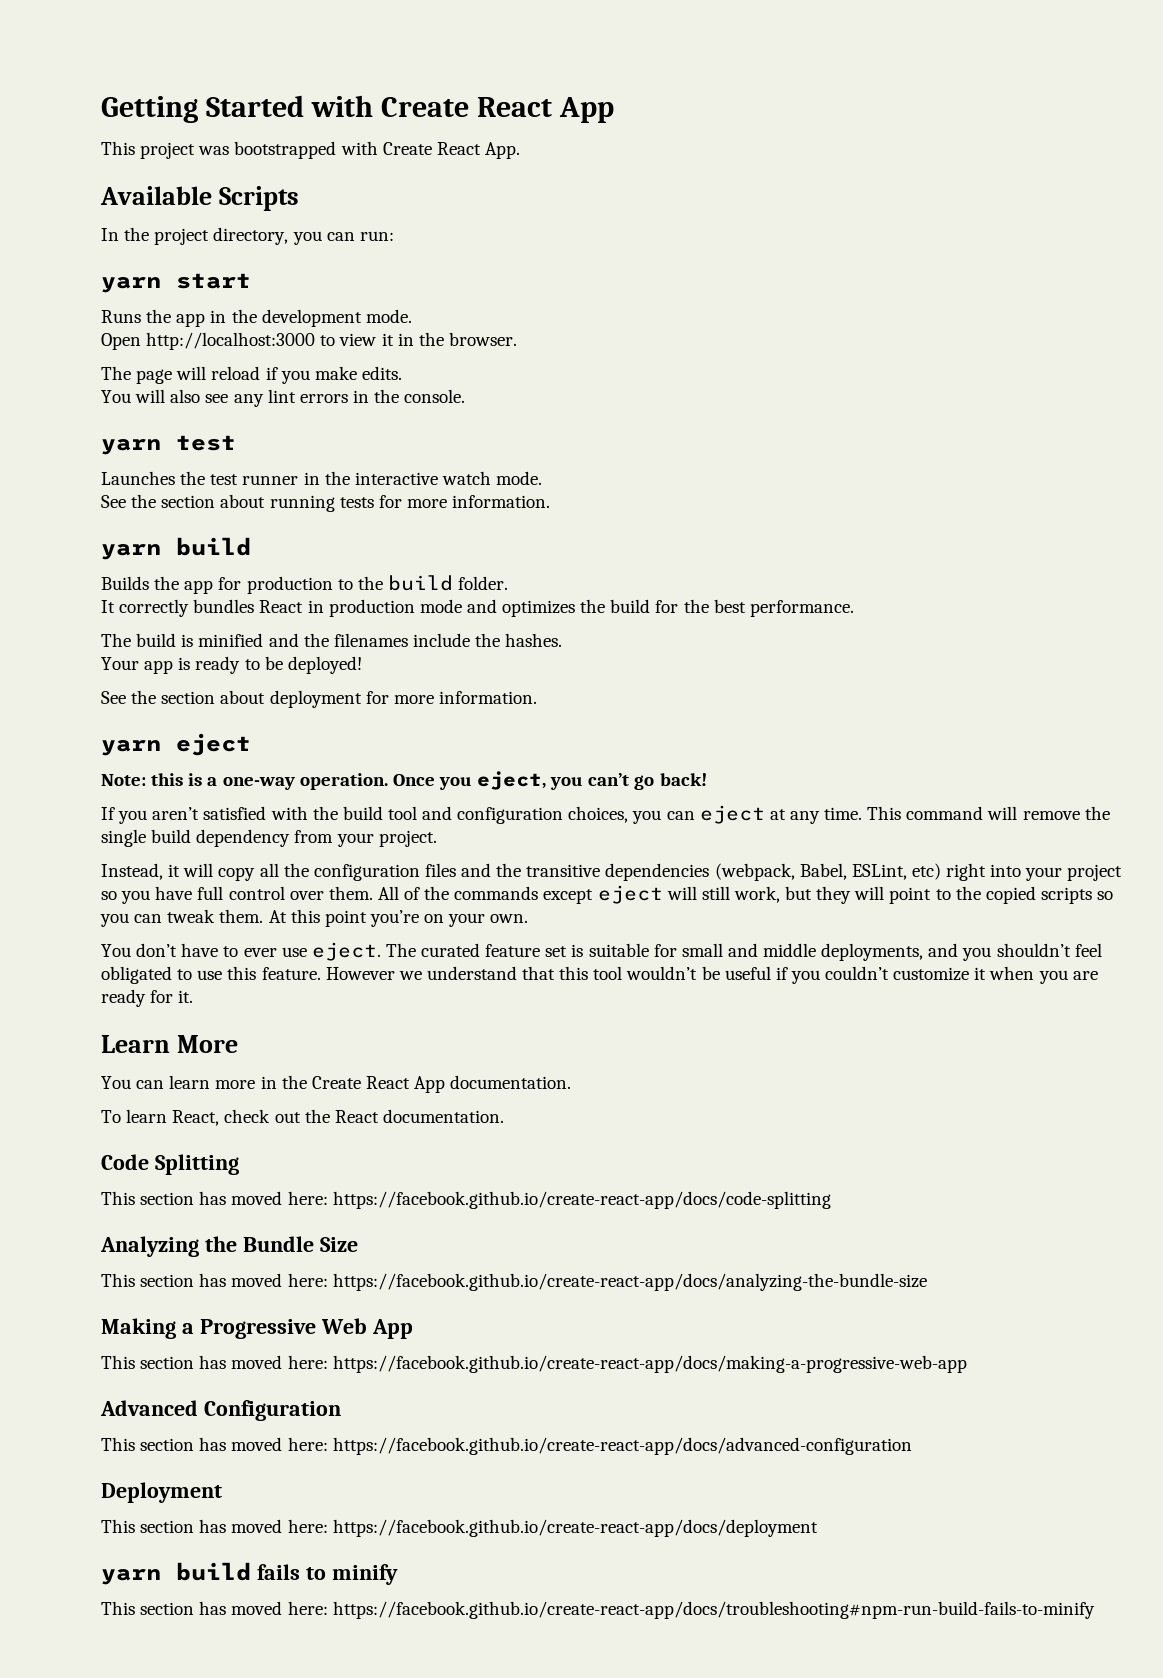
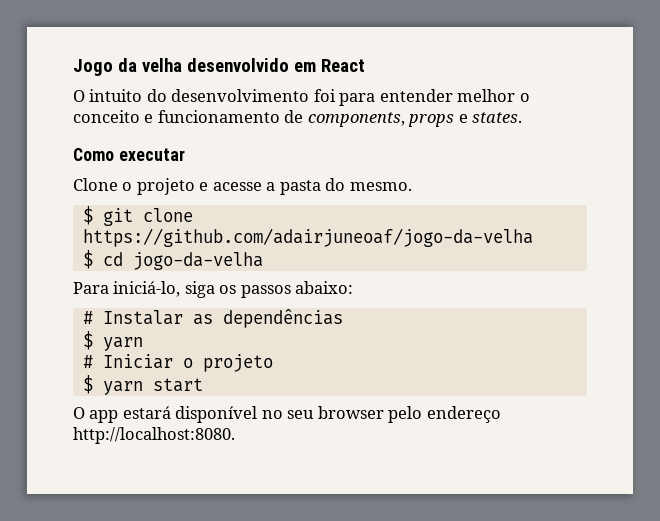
[101,95,614,123] [101,141,520,159] [100,186,299,211] [101,227,394,245] [101,273,251,293] [101,309,412,327] [101,332,517,350] [101,366,402,384] [101,389,466,407] [101,435,236,455] [101,471,543,485] [101,494,551,512] [101,537,251,560] [101,575,509,594] [101,599,854,617] [101,633,563,647] [101,656,362,674] [101,690,537,708] [101,733,251,756] [101,771,707,790] [101,805,1110,824] [101,829,437,847] [101,863,1123,881] [101,885,1114,904] [100,909,529,927] [101,942,1102,961] [101,966,1098,984] [101,989,194,1007] [101,1035,238,1053] [101,1075,572,1093] [101,1109,504,1126] [101,1154,239,1175] [101,1191,831,1209] [100,1236,358,1257] [101,1273,927,1291] [101,1318,413,1339] [101,1355,967,1373] [100,1400,341,1421] [101,1437,912,1455] [101,1482,222,1503] [101,1519,818,1537] [101,1562,398,1585] [101,1601,1095,1619] Getting Started with Create React App // This project was bootstrapped with Create React App. // Available Scripts // In the project directory, you can run: // yarn start // Runs the app in the development mode. // Open http://localhost:3000 to view it in the browser. // The page will reload if you make edits. // You will also see any lint errors in the console. // yarn test // Launches the test runner in the interactive watch mode. // See the section about running tests for more information. // yarn build // Builds the app for production to the build folder. // It correctly bundles React in production mode and optimizes the build for the best performance. // The build is minified and the filenames include the hashes. // Your app is ready to be deployed! // See the section about deployment for more information. // yarn eject // Note: this is a one-way operation. Once you eject, you can’t go back! // If you aren’t satisfied with the build tool and configuration choices, you can eject at any time. This command will remove the single build dependency from your project. // Instead, it will copy all the configuration files and the transitive dependencies (webpack, Babel, ESLint, etc) right into your project so you have full control over them. All of the commands except eject will still work, but they will point to the copied scripts so you can tweak them. At this point you’re on your own. // You don’t have to ever use eject. The curated feature set is suitable for small and middle deployments, and you shouldn’t feel obligated to use this feature. However we understand that this tool wouldn’t be useful if you couldn’t customize it when you are ready for it. // Learn More // You can learn more in the Create React App documentation. // To learn React, check out the React documentation. // Code Splitting // This section has moved here: https://facebook.github.io/create-react-app/docs/code-splitting // Analyzing the Bundle Size // This section has moved here: https://facebook.github.io/create-react-app/docs/analyzing-the-bundle-size // Making a Progressive Web App // This section has moved here: https://facebook.github.io/create-react-app/docs/making-a-progressive-web-app // Advanced Configuration // This section has moved here: https://facebook.github.io/create-react-app/docs/advanced-configuration // Deployment // This section has moved here: https://facebook.github.io/create-react-app/docs/deployment // yarn build fails to minify // This section has moved here: https://facebook.github.io/create-react-app/docs/troubleshooting#npm-run-build-fails-to-minify -> [73,58,365,76] [73,89,530,106] [73,110,523,127] [73,148,185,161] [73,178,412,195] [82,206,193,226] [82,228,533,247] [82,250,263,270] [73,281,354,298] [82,309,343,328] [82,331,143,351] [82,354,273,372] [82,375,203,395] [73,406,501,423] [73,427,235,444] Jogo da velha desenvolvido em React // O intuito do desenvolvimento foi para entender melhor o conceito e funcionamento de components, props e states. // Como executar // Clone o projeto e acesse a pasta do mesmo. // $ git clone https://github.com/adairjuneoaf/jogo-da-velha // $ cd jogo-da-velha // Para iniciá-lo, siga os passos abaixo: // # Instalar as dependências // $ yarn // # Iniciar o projeto // $ yarn start // O app estará disponível no seu browser pelo endereço http://localhost:8080.

